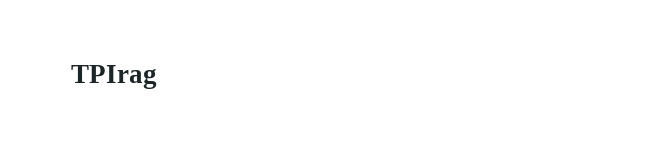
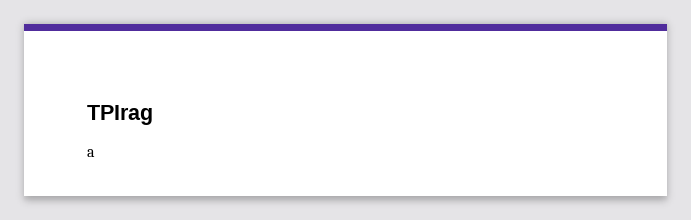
(157, 77) none -> [87,149,95,157] // a

